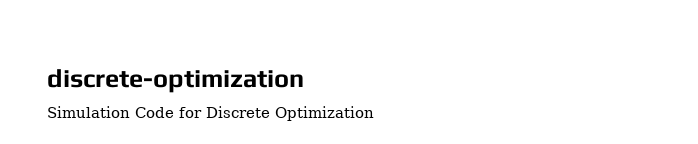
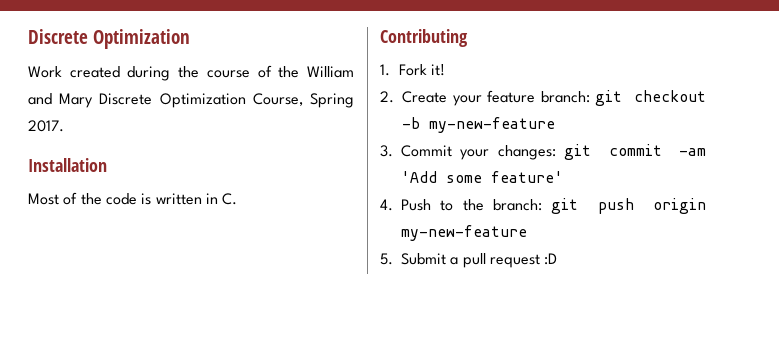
[47,69,304,93] [47,106,374,121] discrete-optimization // Simulation Code for Discrete Optimization -> [28,29,190,49] [28,65,355,81] [28,93,354,108] [28,120,64,132] [28,158,107,172] [28,192,238,205] [380,29,468,47] [380,64,446,76] [380,90,706,106] [402,117,555,133] [380,144,706,160] [401,171,563,183] [380,198,706,214] [401,225,527,241] [380,253,558,268] Discrete Optimization // Work created during the course of the William and Mary Discrete Optimization Course, Spring 2017. // Installation // Most of the code is written in C. // Contributing // 1. Fork it! // 2. Create your feature branch: git checkout -b my-new-feature // 3. Commit your changes: git commit -am 'Add some feature' // 4. Push to the branch: git push origin my-new-feature // 5. Submit a pull request :D

